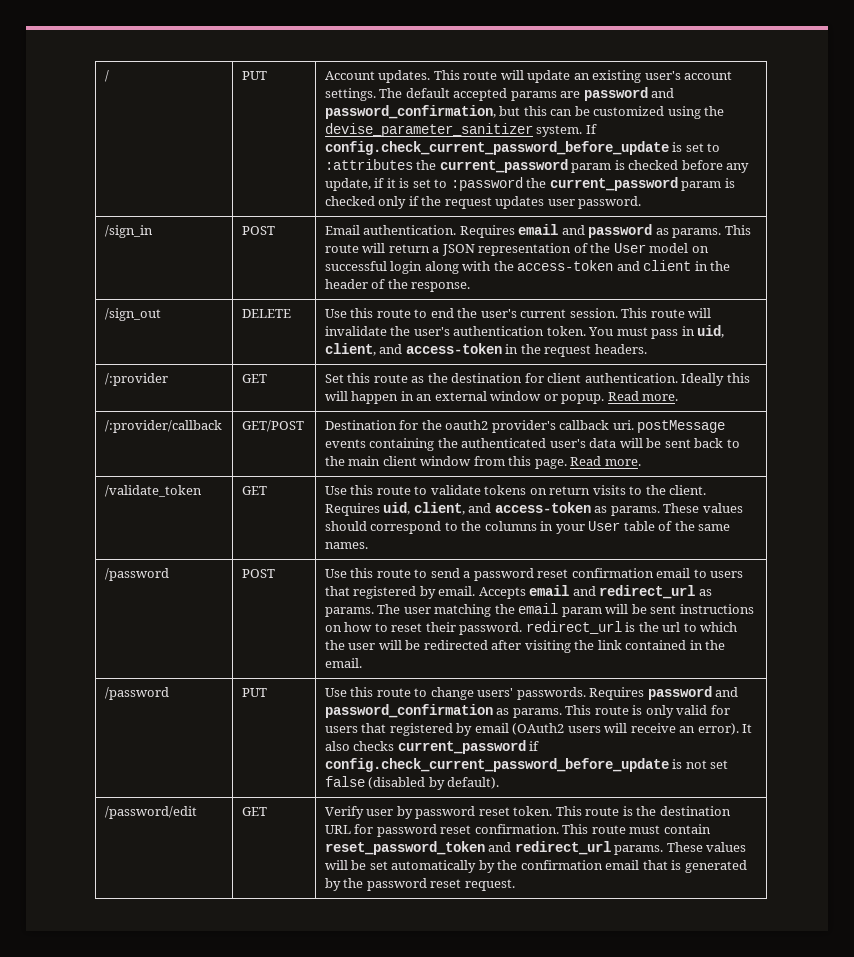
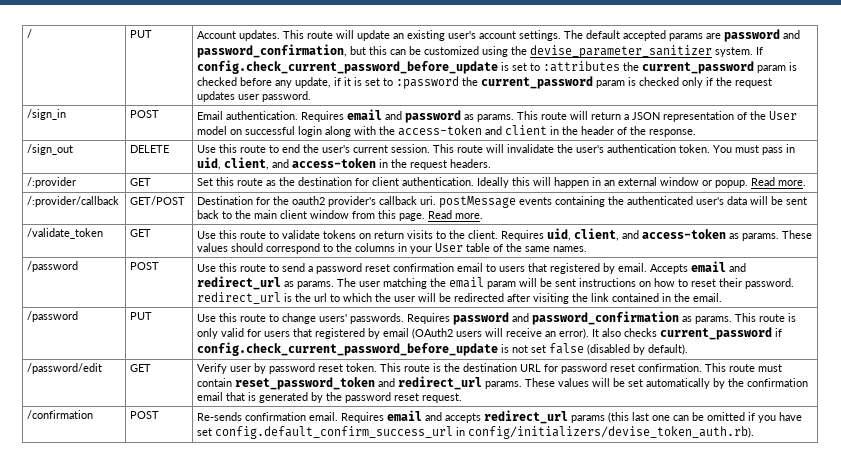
(515, 885) none -> [27,410,94,419] [130,411,160,419] [197,410,803,424] [197,426,755,439] // /confirmation | POST | Re-sends confirmation email. Requires email and accepts redirect_url params (this last one can be omitted if you have set config.default_confirm_success_url in config/initializers/devise_token_auth.rb).

